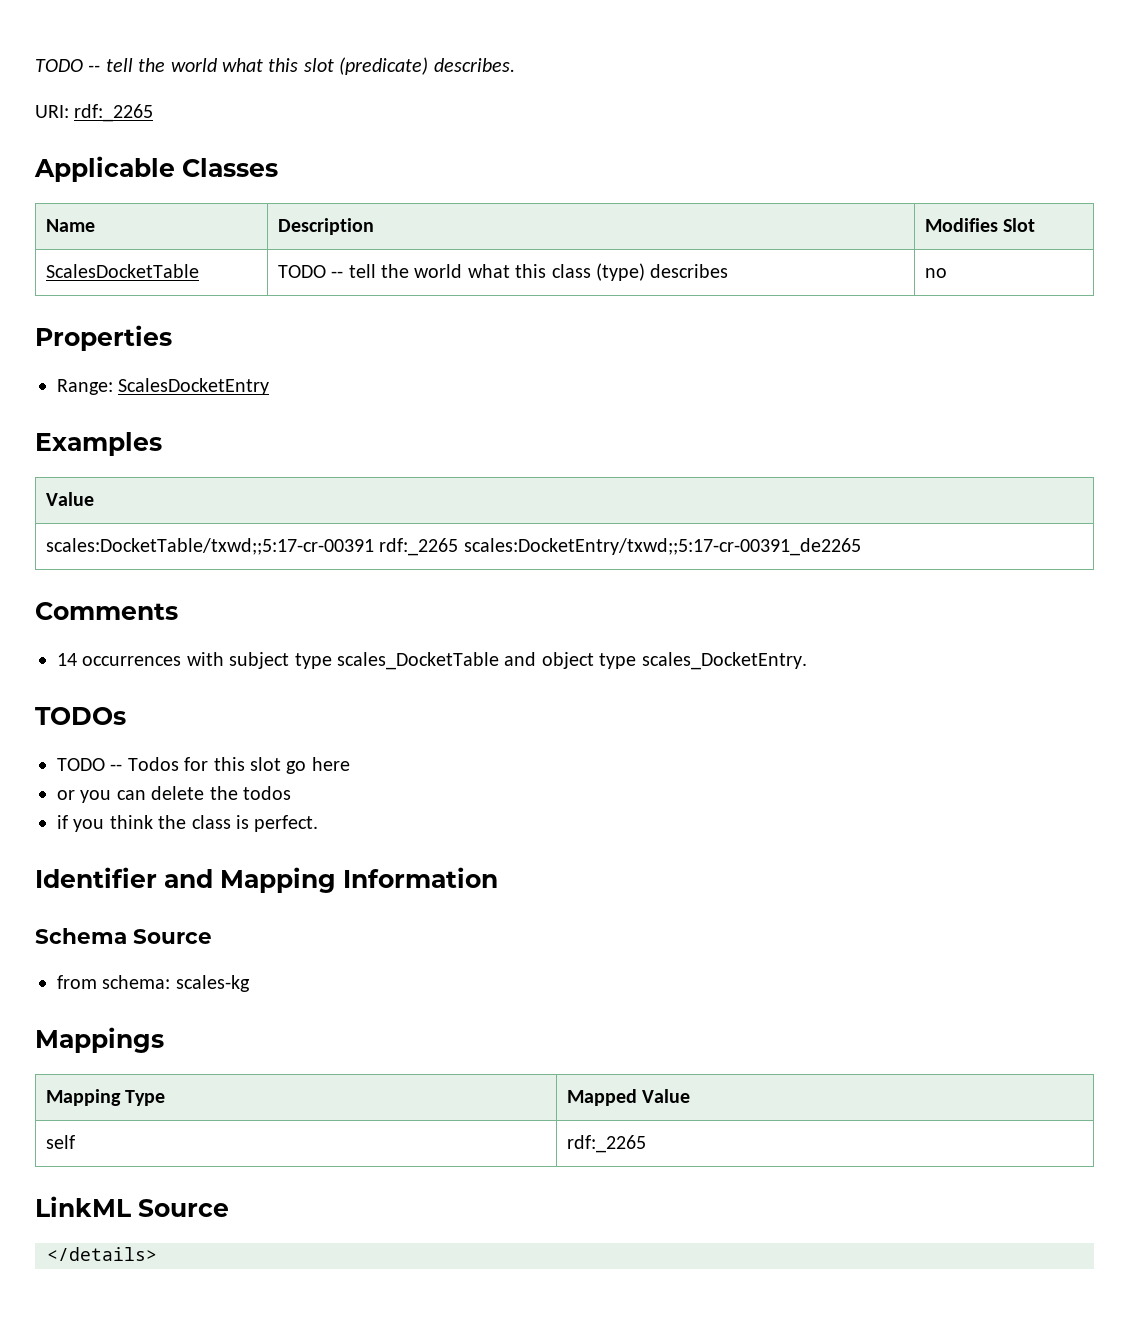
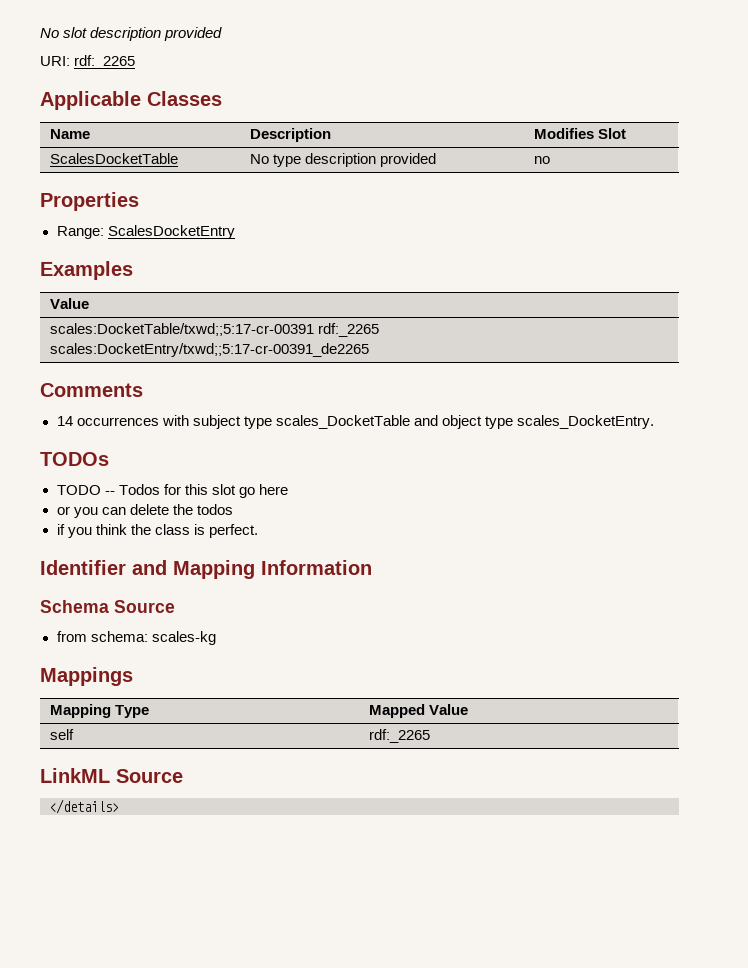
[35,57,515,75] TODO -- tell the world what this slot (predicate) describes. -> [40,27,223,41] No slot description provided
[277,263,729,281] TODO -- tell the world what this class (type) describes -> [249,153,437,167] No type description provided

